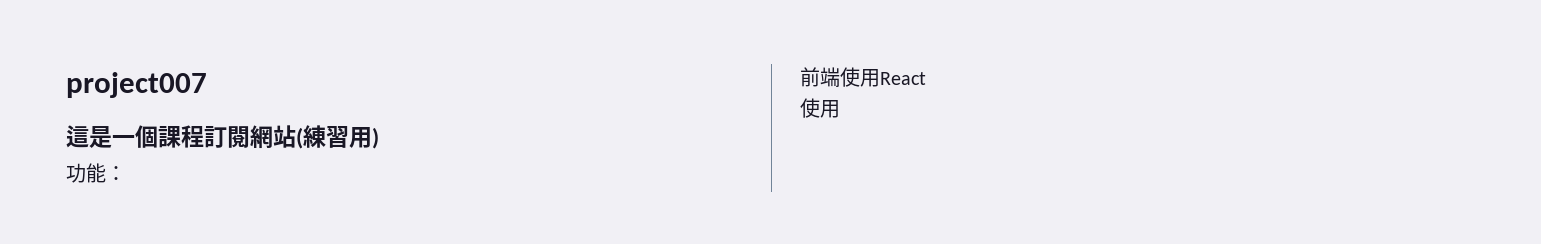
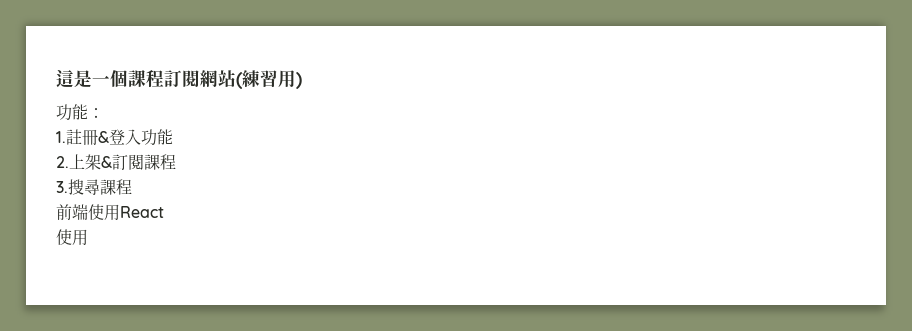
[66,72,207,98] project007 // -> (56, 79) none
(126, 173) none -> [56,129,173,146] [56,154,176,170] [56,179,132,195] // 1.註冊&登入功能 // 2.上架&訂閱課程 // 3.搜尋課程

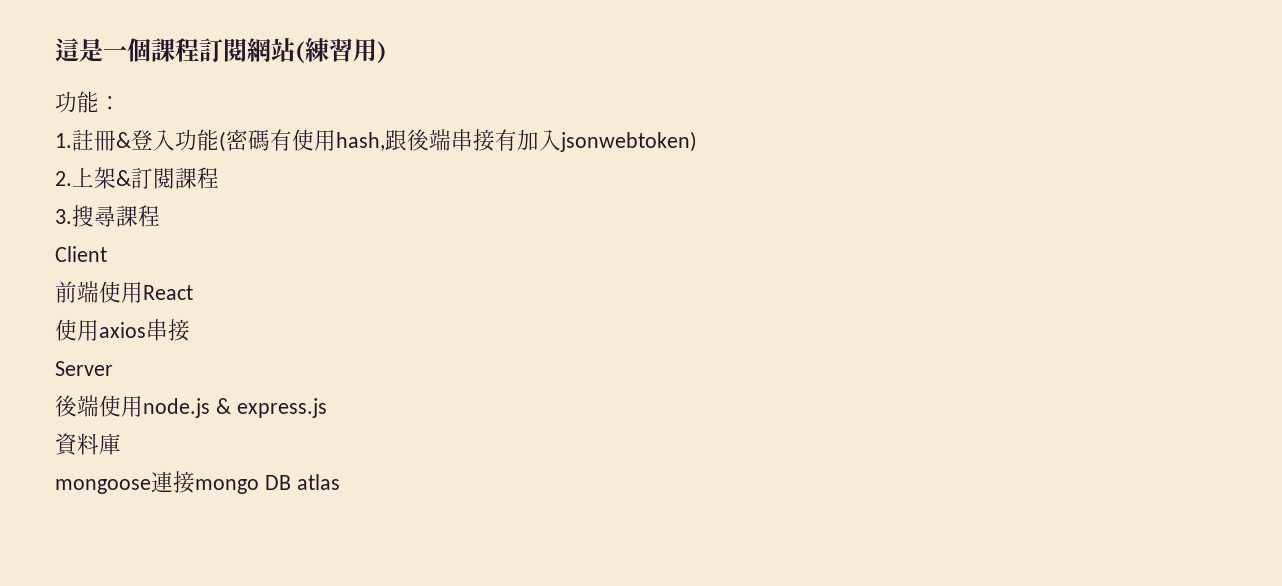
(173, 137) none -> [219,129,697,152] (密碼有使用hash,跟後端串接有加入jsonwebtoken)
(132, 187) none -> [55,246,107,262] // Client
(88, 237) none -> [99,319,190,341] [55,361,113,376] [55,395,327,418] [55,433,121,456] [55,471,340,494] axios串接 // Server // 後端使用node.js & express.js // 資料庫 // mongoose連接mongo DB atlas

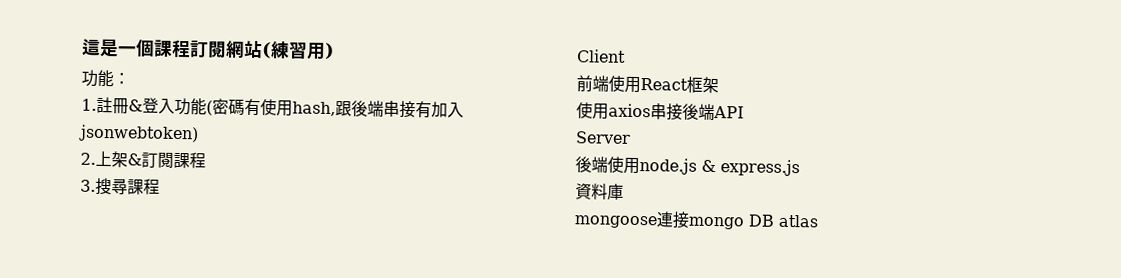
(193, 292) none -> [686,76,719,94] 框架
(190, 330) none -> [682,103,744,121] 後端API

